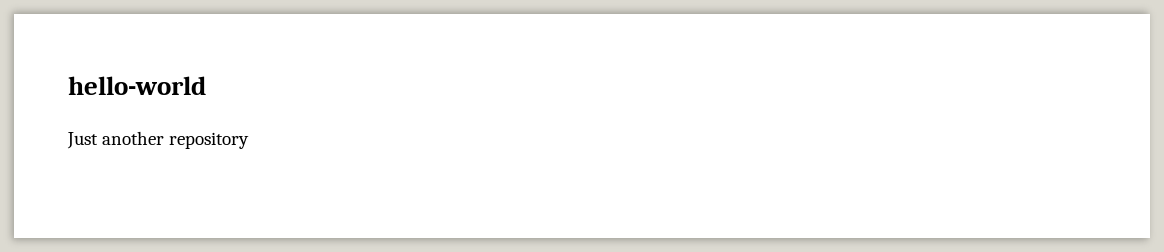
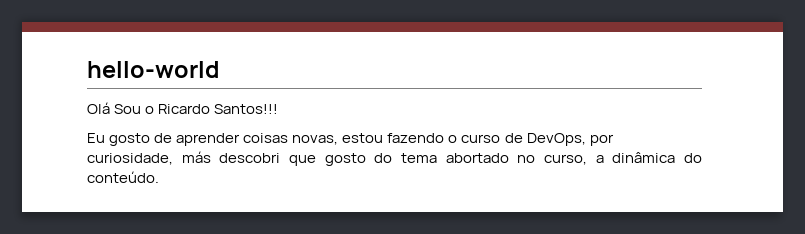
[67,131,250,149] Just another repository -> [87,102,279,114] [87,133,614,146] [87,151,702,166] [87,171,159,183] Olá Sou o Ricardo Santos!!! // Eu gosto de aprender coisas novas, estou fazendo o curso de DevOps, por curiosidade, más descobri que gosto do tema abortado no curso, a dinâmica do conteúdo.

